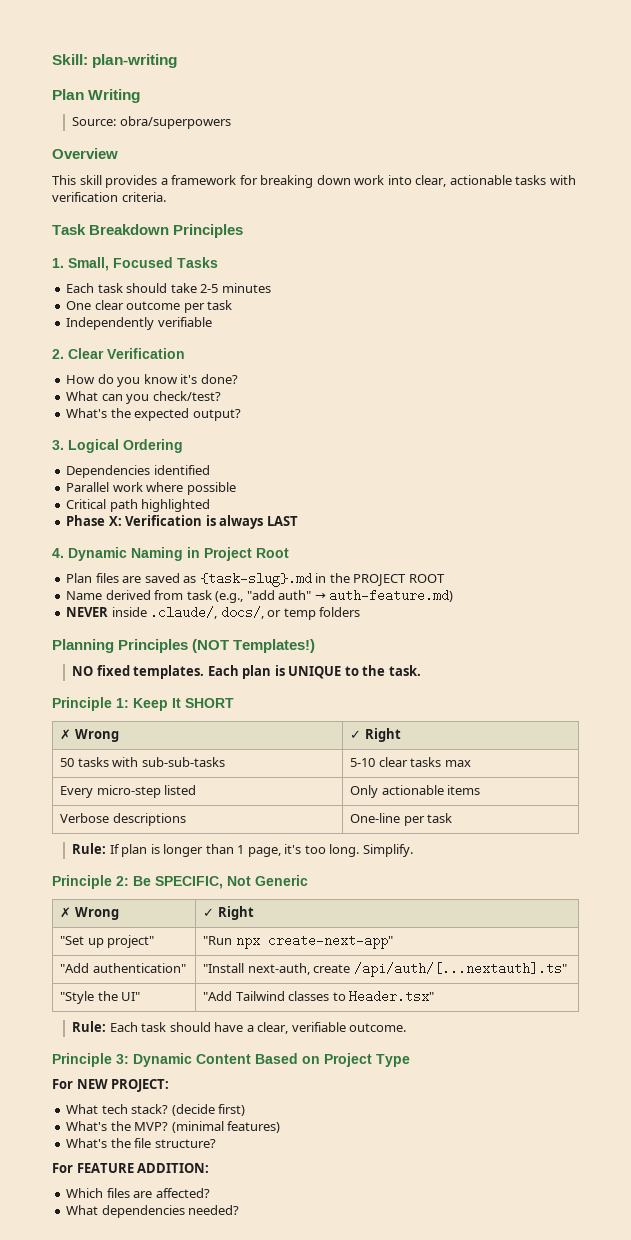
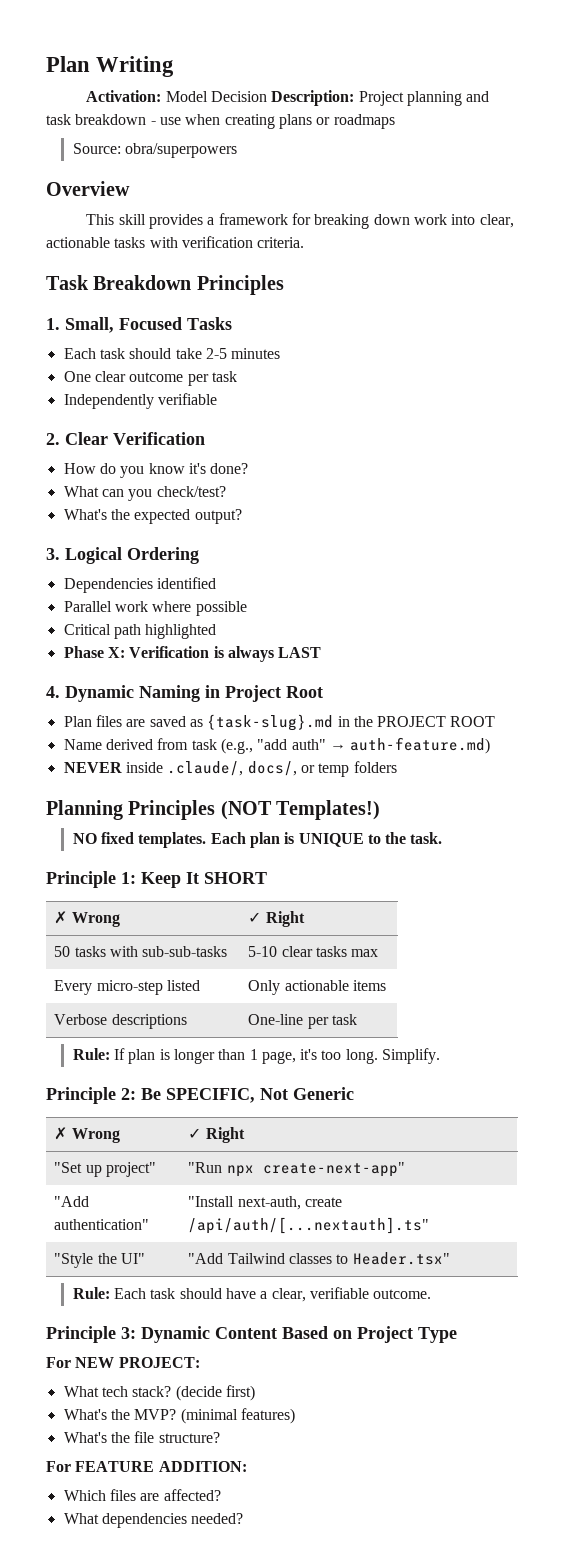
[52,54,178,68] Skill: plan-writing // -> (46, 64) none
(141, 96) none -> [86,90,490,106] [46,114,395,129] // Activation: Model Decision Description: Project planning and task breakdown - use when creating plans or roadmaps

